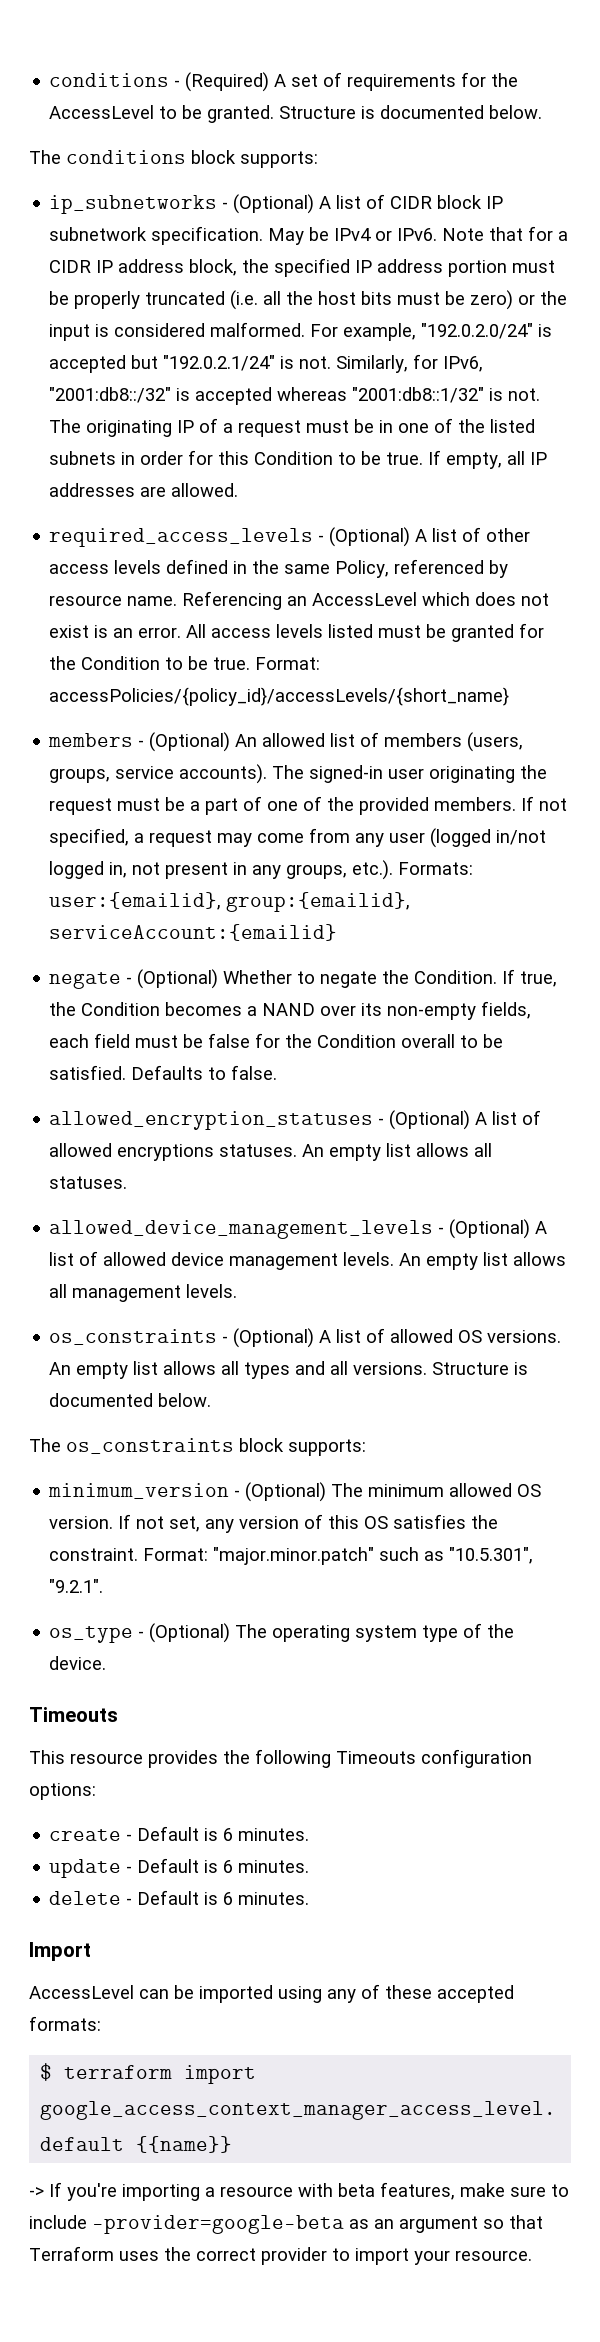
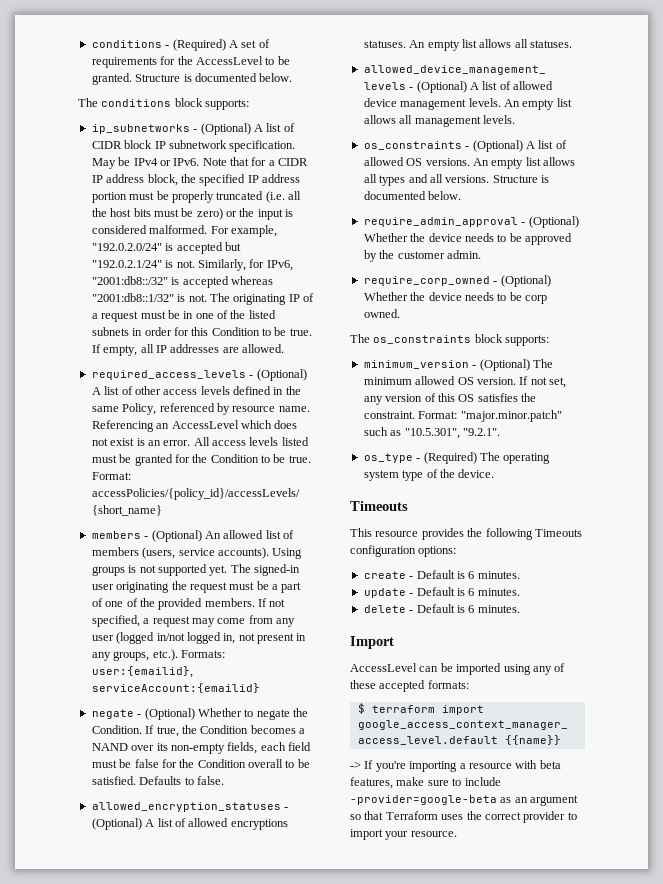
[49,768,111,783] groups, -> (176, 553) none
(268, 774) none -> [272,548,303,559] [91,564,228,576] Using groups is not supported yet.
[226,892,411,912] group:{emailid}, -> (193, 672) none
(212, 1400) none -> [363,216,579,228] [363,233,572,245] [363,250,481,262] [363,275,551,287] [363,292,547,304] [363,309,400,318] // require_admin_approval - (Optional) Whether the device needs to be approved by the customer admin. // require_corp_owned - (Optional) Whether the device needs to be corp owned.
[149,1623,231,1643] (Optional) -> [423,452,477,464] (Required)

